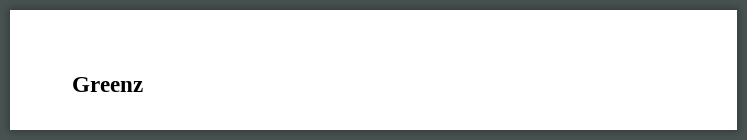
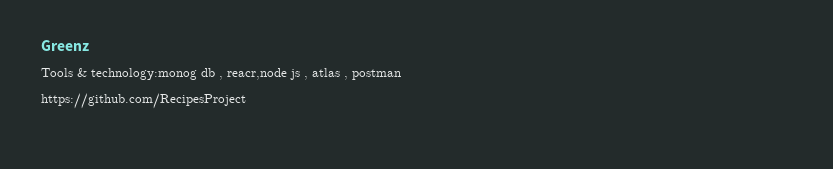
(143, 84) none -> [41,68,401,80] [41,93,246,109] // Tools & technology:monog db , reacr,node js , atlas , postman // https://github.com/RecipesProject

